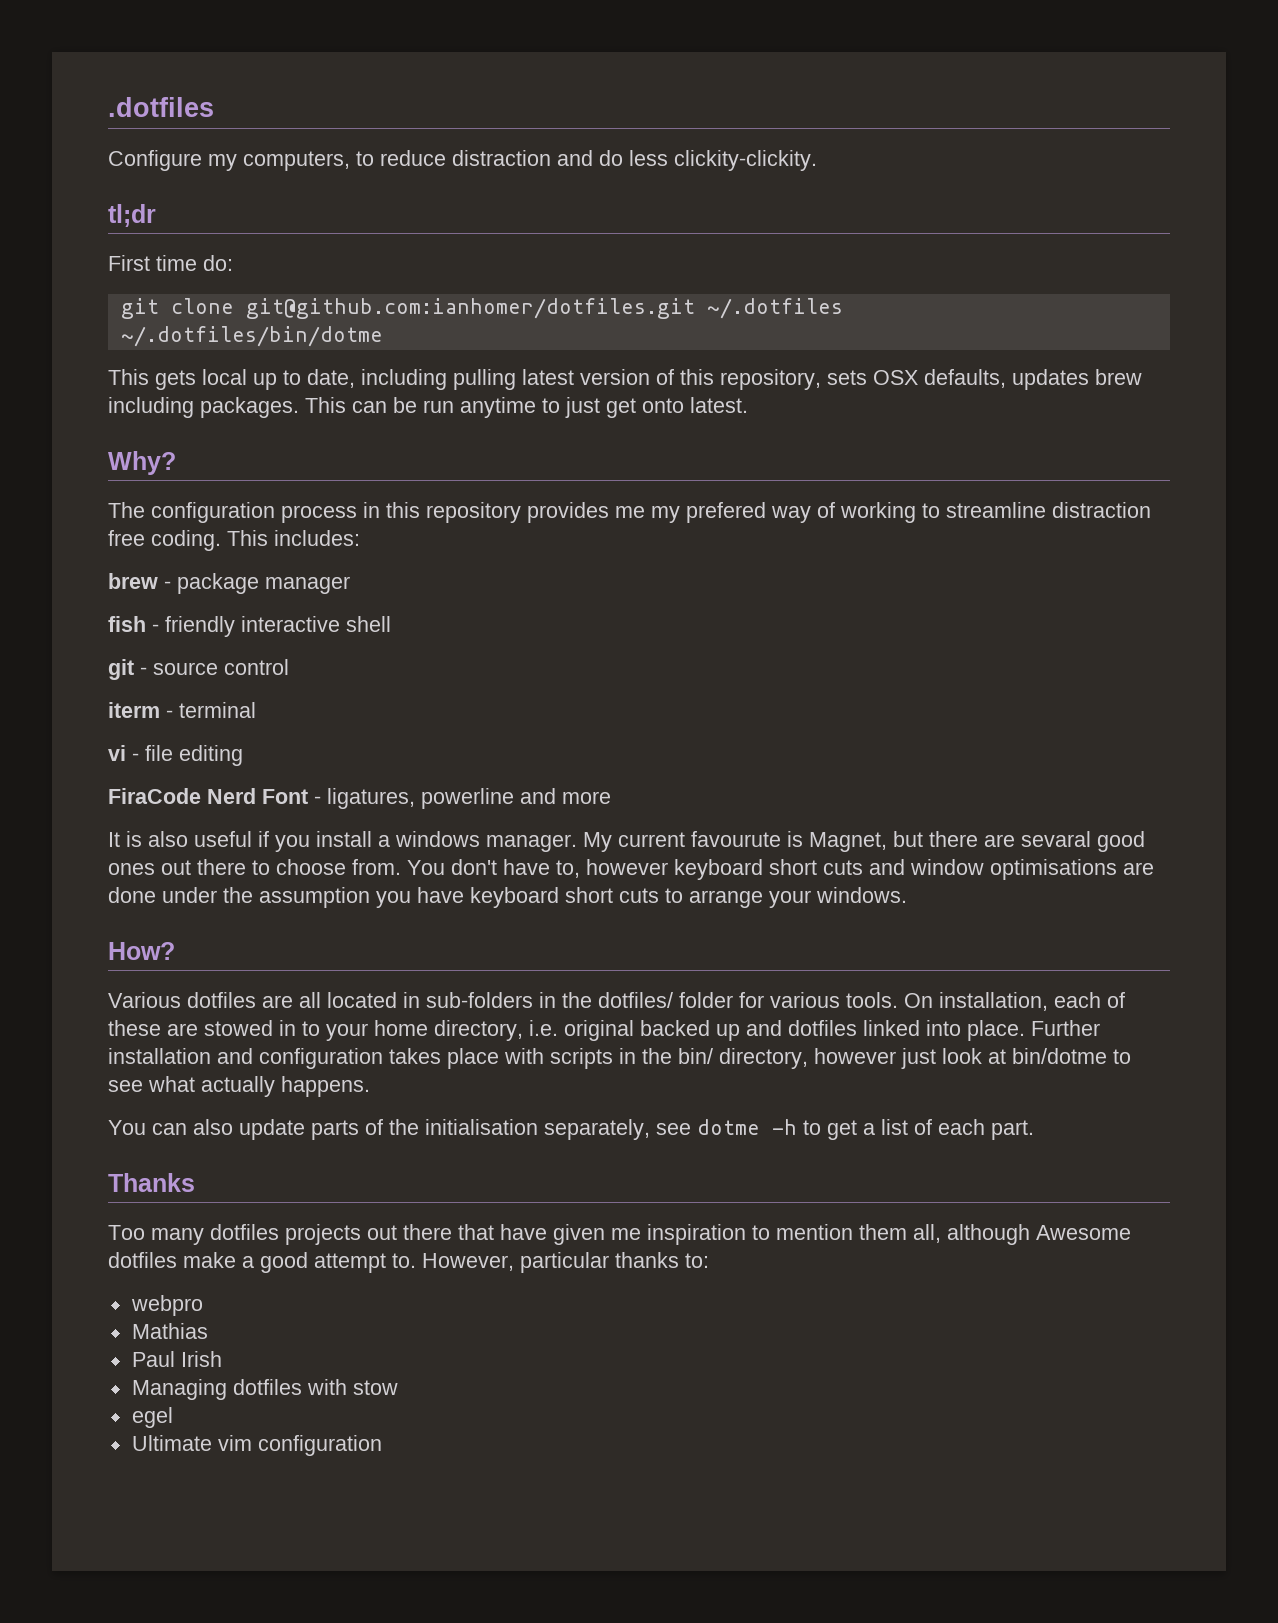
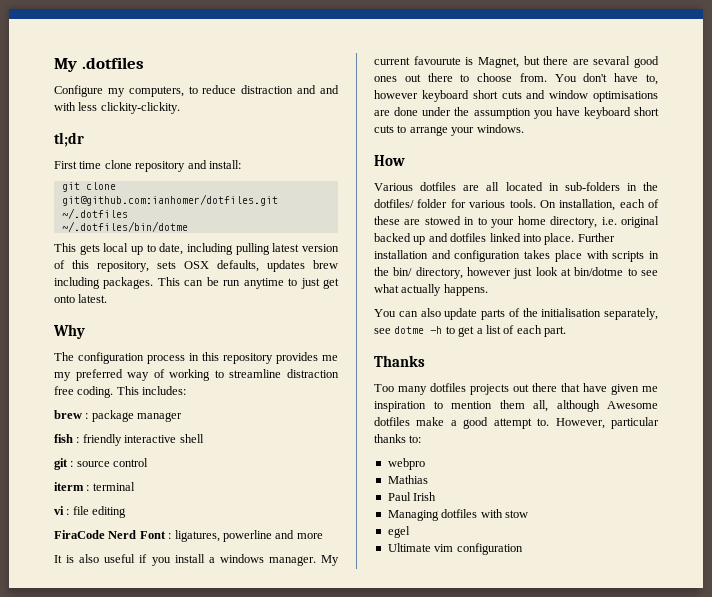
(108, 107) none -> [54,58,77,72] My
[599,150,623,166] do -> [320,85,339,94] [54,102,76,111] and with
[203,255,233,271] do: -> [104,160,241,172] clone repository and install:
[108,451,176,475] Why? -> [53,324,85,339] Why
[686,502,766,523] prefered -> [75,369,123,381] preferred
[164,581,171,589] - -> [85,413,89,419] :
[152,624,159,632] - -> [76,437,80,443] :
[140,667,147,675] - -> [70,461,74,467] :
[166,710,173,718] - -> [86,485,90,491] :
[132,753,139,761] - -> [66,509,70,515] :
[314,796,321,804] - -> [168,533,172,539] :
[108,942,175,960] How? -> [374,155,405,166] How

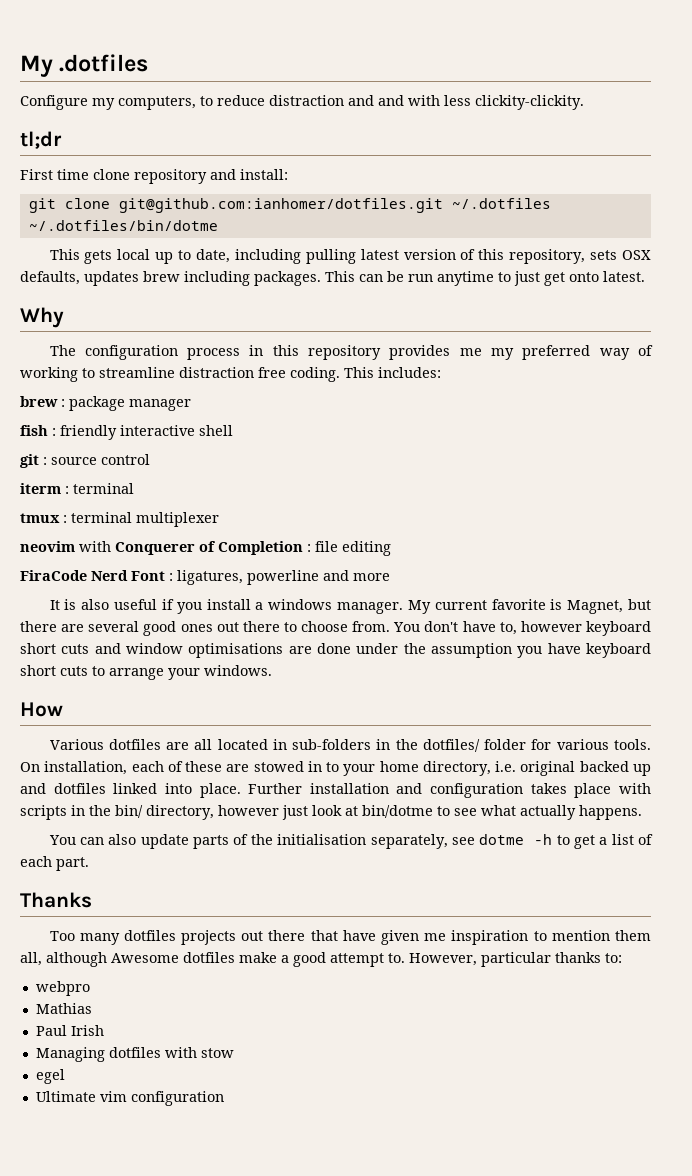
[54,506,64,515] vi -> [20,512,219,527] [20,541,303,555] tmux : terminal multiplexer // neovim with Conquerer of Completion
[413,56,461,65] favourute -> [491,599,546,610] favorite
[593,56,631,65] sevaral -> [88,621,140,632] several

